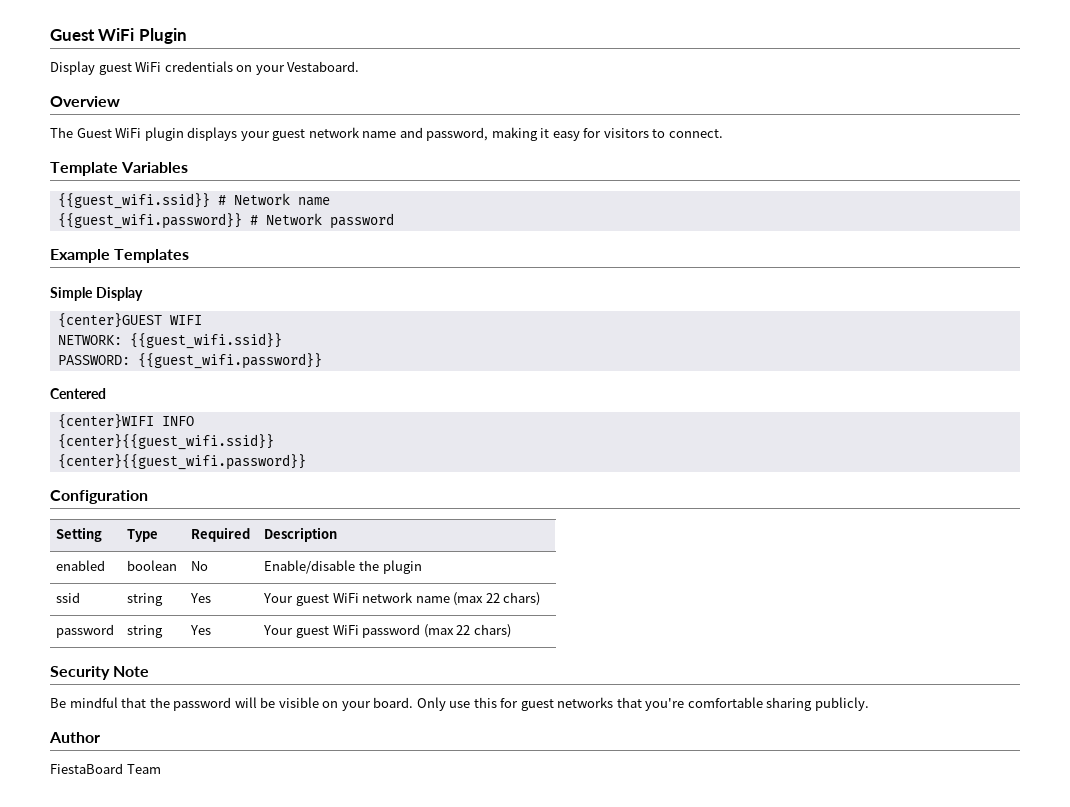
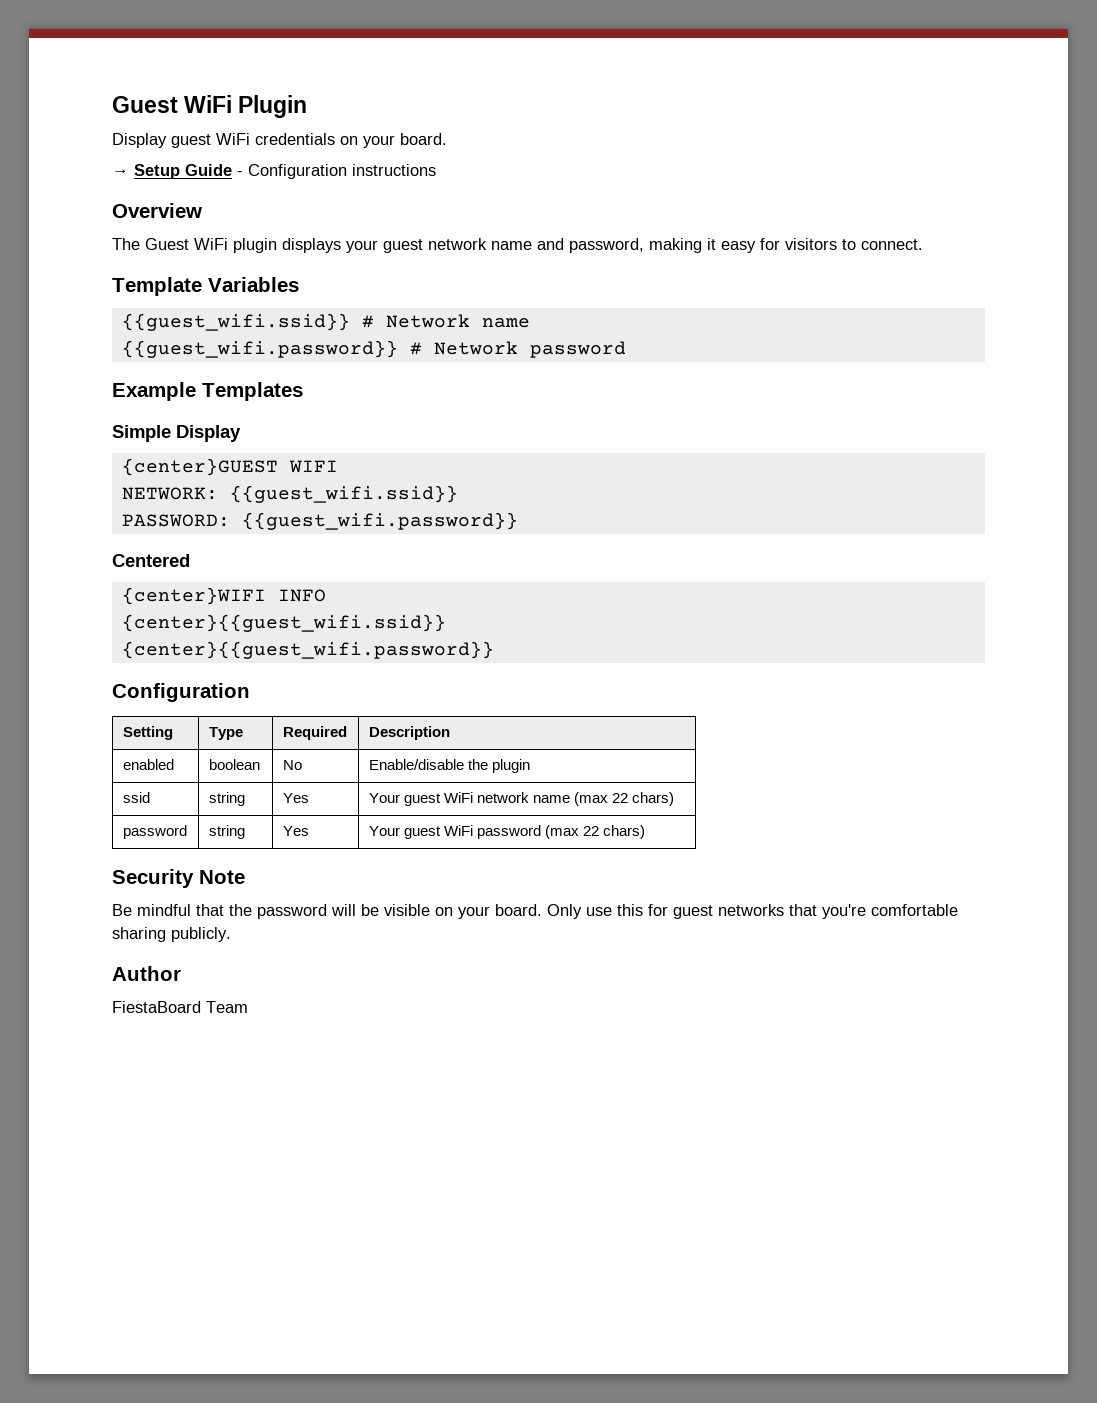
[287,61,360,72] Vestaboard. -> [400,133,447,145] [112,164,436,179] board. // → Setup Guide - Configuration instructions

